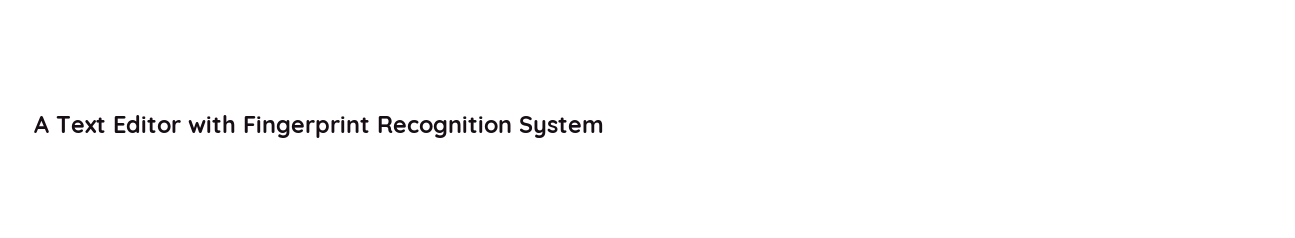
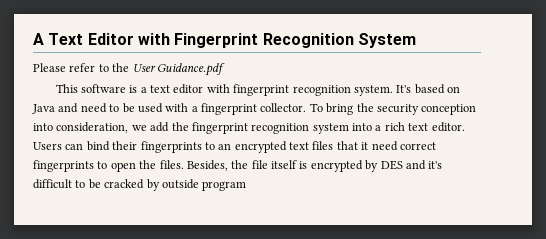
(604, 127) none -> [33,63,225,76] [55,84,461,96] [32,103,477,115] [33,122,465,134] [33,141,436,153] [33,160,443,172] [33,179,247,191] // Please refer to the User Guidance.pdf // This software is a text editor with fingerprint recognition system. It's based on Java and need to be used with a fingerprint collector. To bring the security conception into consideration, we add the fingerprint recognition system into a rich text editor. Users can bind their fingerprints to an encrypted text files that it need correct fingerprints to open the files. Besides, the file itself is encrypted by DES and it's difficult to be cracked by outside program

